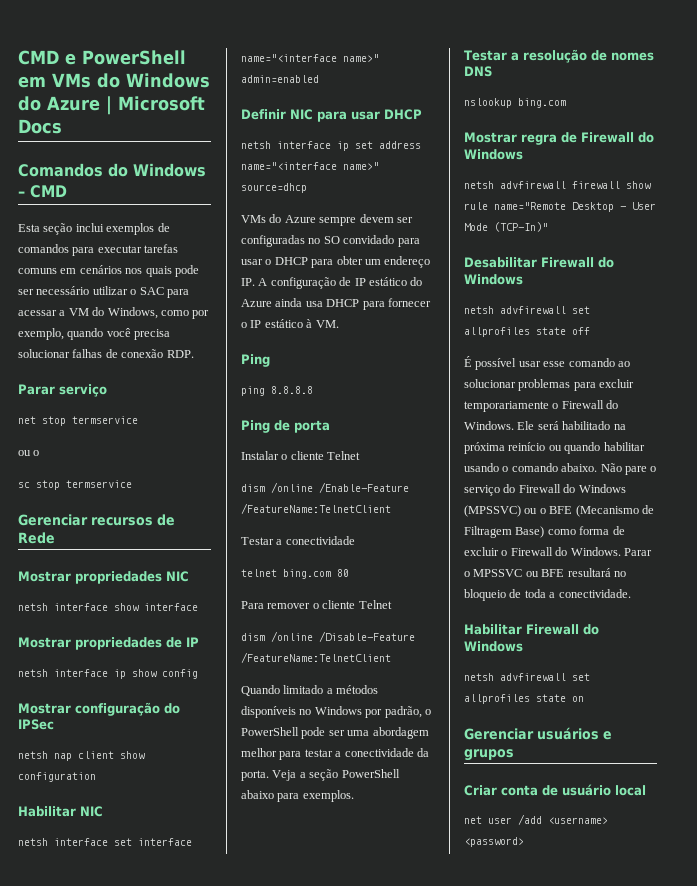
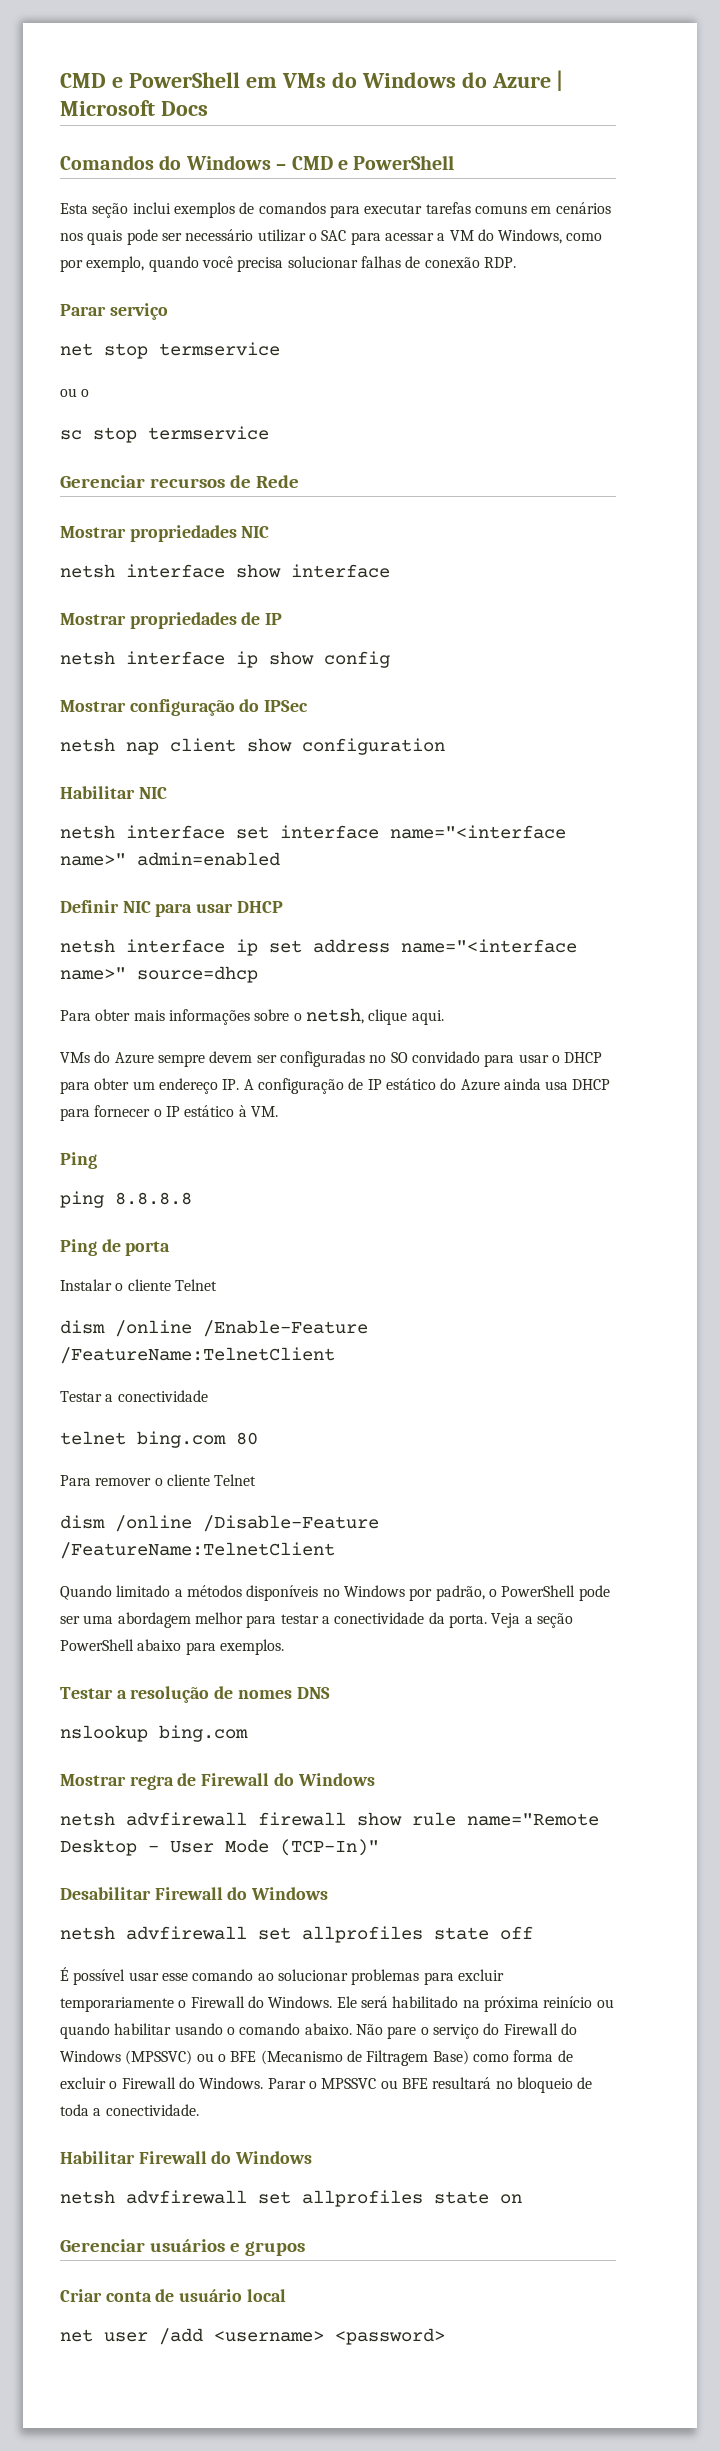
(67, 191) none -> [338,155,455,170] e PowerShell
(307, 188) none -> [60,1008,444,1025] // Para obter mais informações sobre o netsh, clique aqui.

